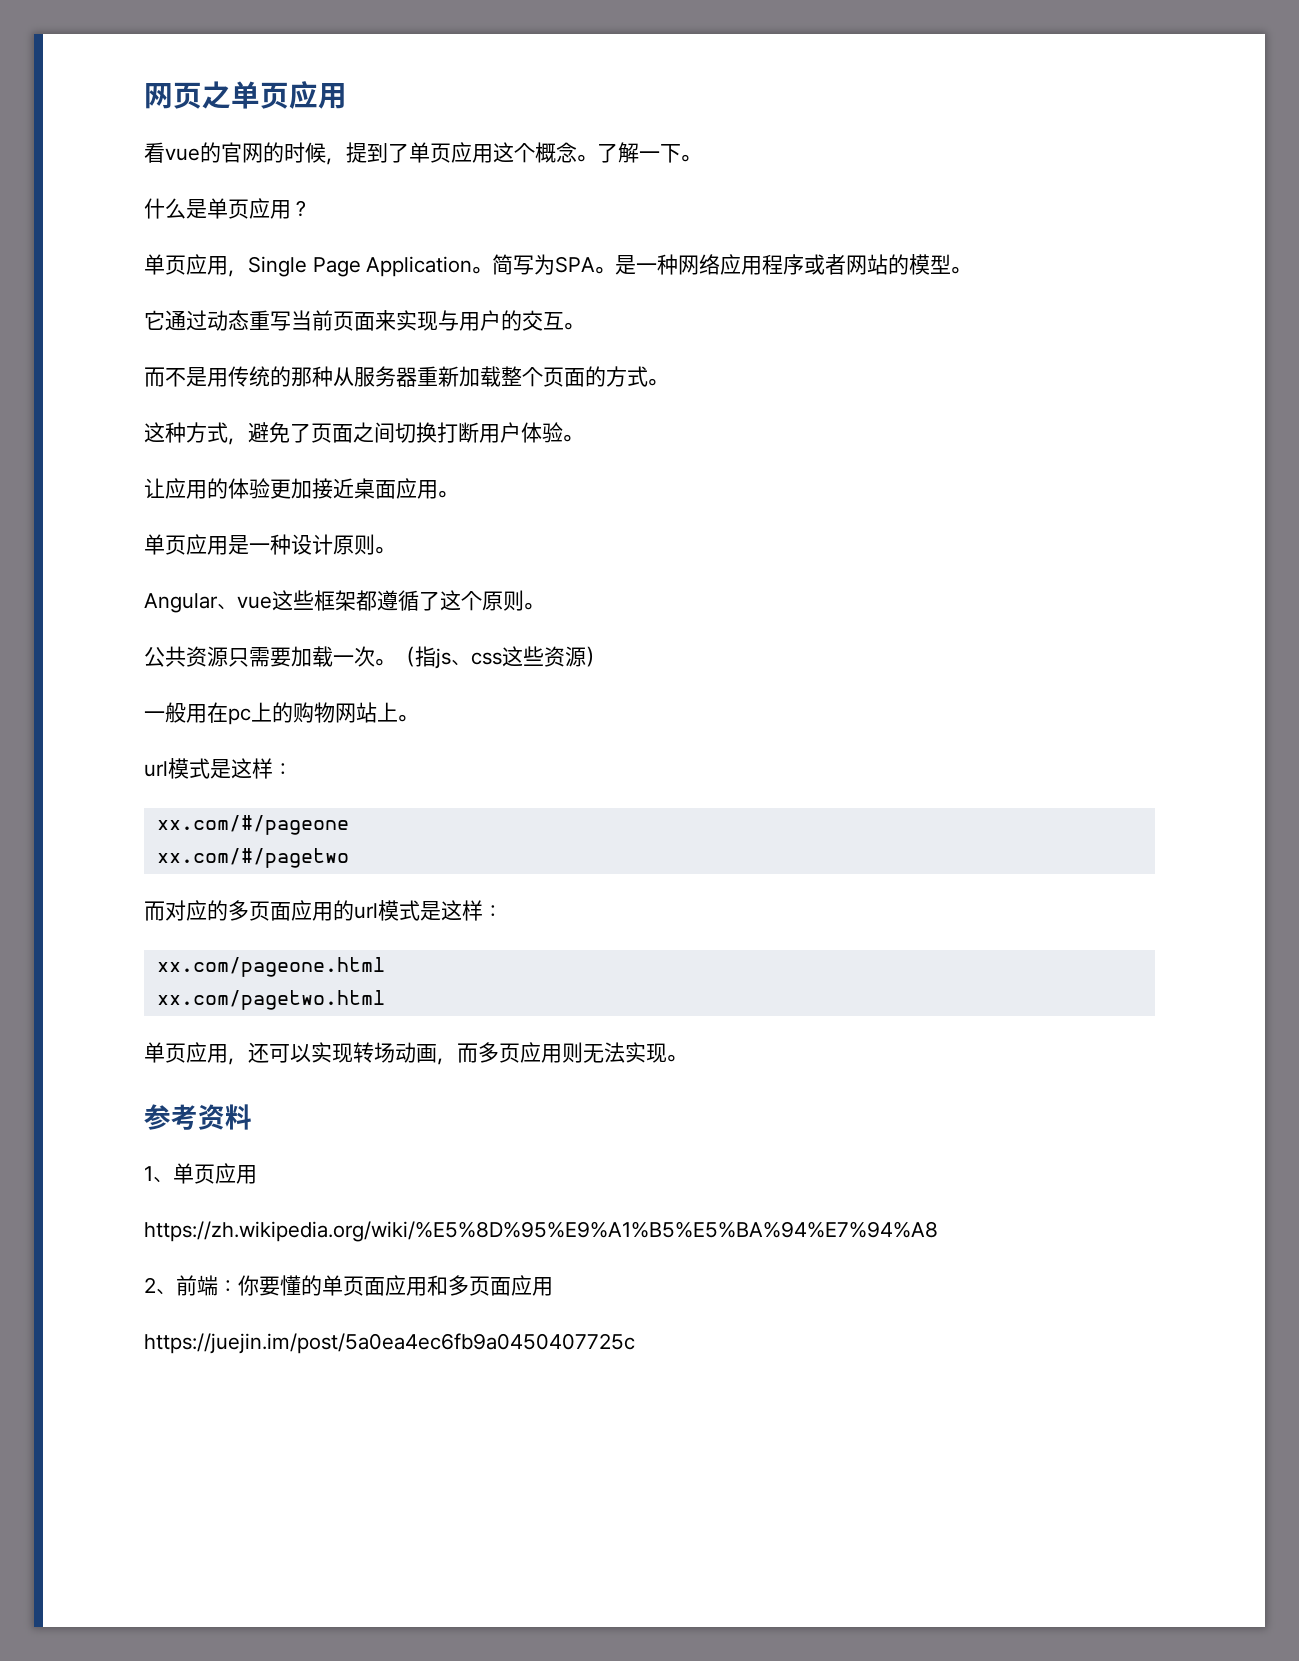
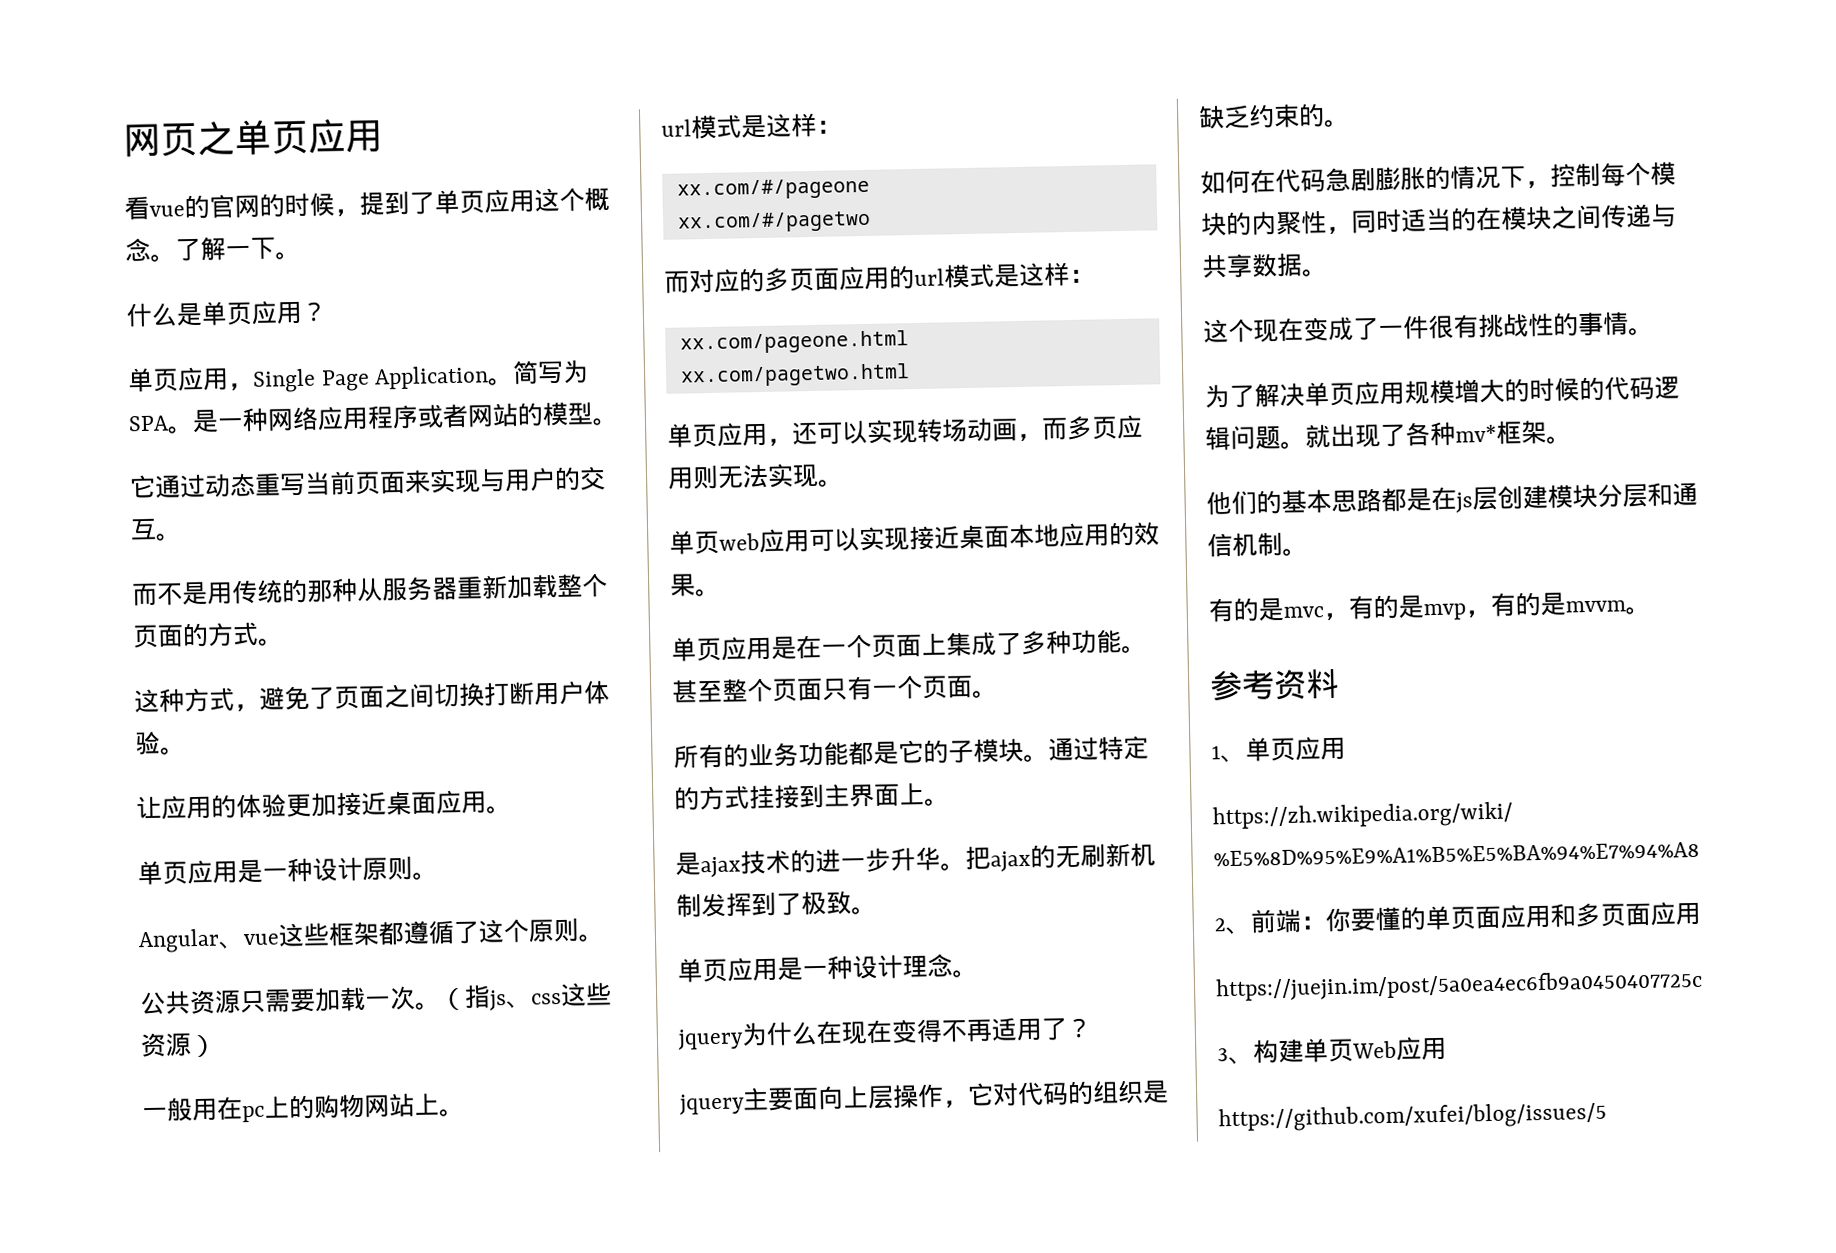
(687, 1058) none -> [669,521,1160,555] [669,573,721,597] [671,629,1147,662] [671,674,998,703] [673,735,1149,769] [674,782,950,811] [675,842,1156,878] [676,890,877,918] [677,953,978,983] [677,1017,1092,1050] [679,1079,1169,1115] [1198,103,1350,130] [1200,161,1676,195] [1201,203,1677,237] [1201,252,1328,279] [1203,311,1654,344] [1204,376,1680,409] [1205,419,1572,451] [1206,482,1698,516] [1207,531,1308,558] [1208,591,1651,623] // 单页web应用可以实现接近桌面本地应用的效果。 // 单页应用是在一个页面上集成了多种功能。甚至整个页面只有一个页面。 // 所有的业务功能都是它的子模块。通过特定的方式挂接到主界面上。 // 是ajax技术的进一步升华。把ajax的无刷新机制发挥到了极致。 // 单页应用是一种设计理念。 // jquery为什么在现在变得不再适用了？ // jquery主要面向上层操作，它对代码的组织是缺乏约束的。 // 如何在代码急剧膨胀的情况下，控制每个模块的内聚性，同时适当的在模块之间传递与共享数据。 // 这个现在变成了一件很有挑战性的事情。 // 为了解决单页应用规模增大的时候的代码逻辑问题。就出现了各种mv*框架。 // 他们的基本思路都是在js层创建模块分层和通信机制。 // 有的是mvc，有的是mvp，有的是mvvm。
(635, 1343) none -> [1217,1036,1447,1065] [1218,1101,1607,1133] // 3、构建单页Web应用 // https://github.com/xufei/blog/issues/5

